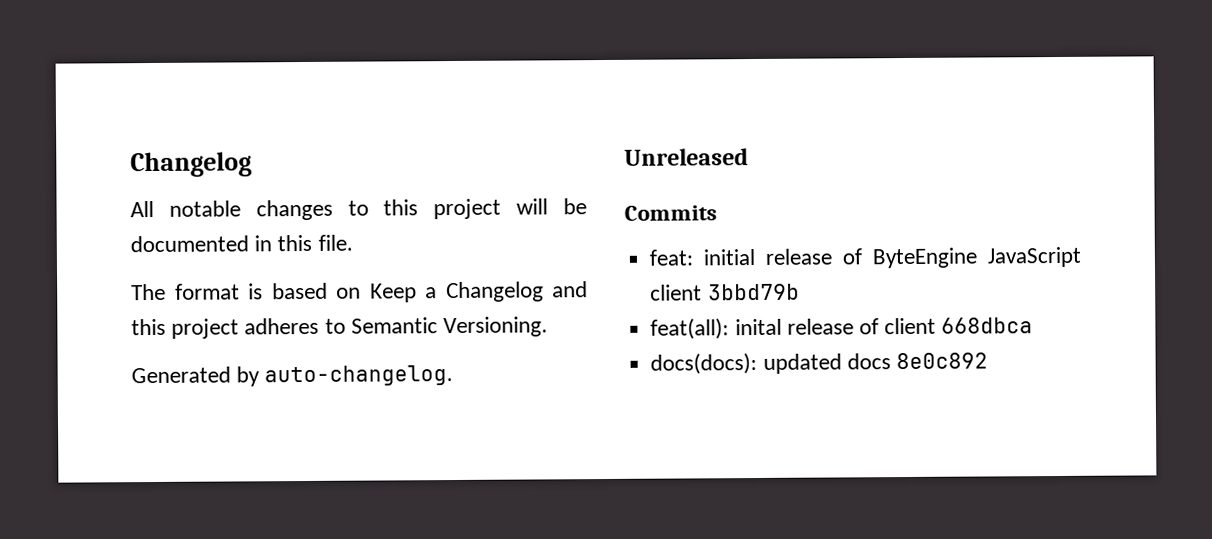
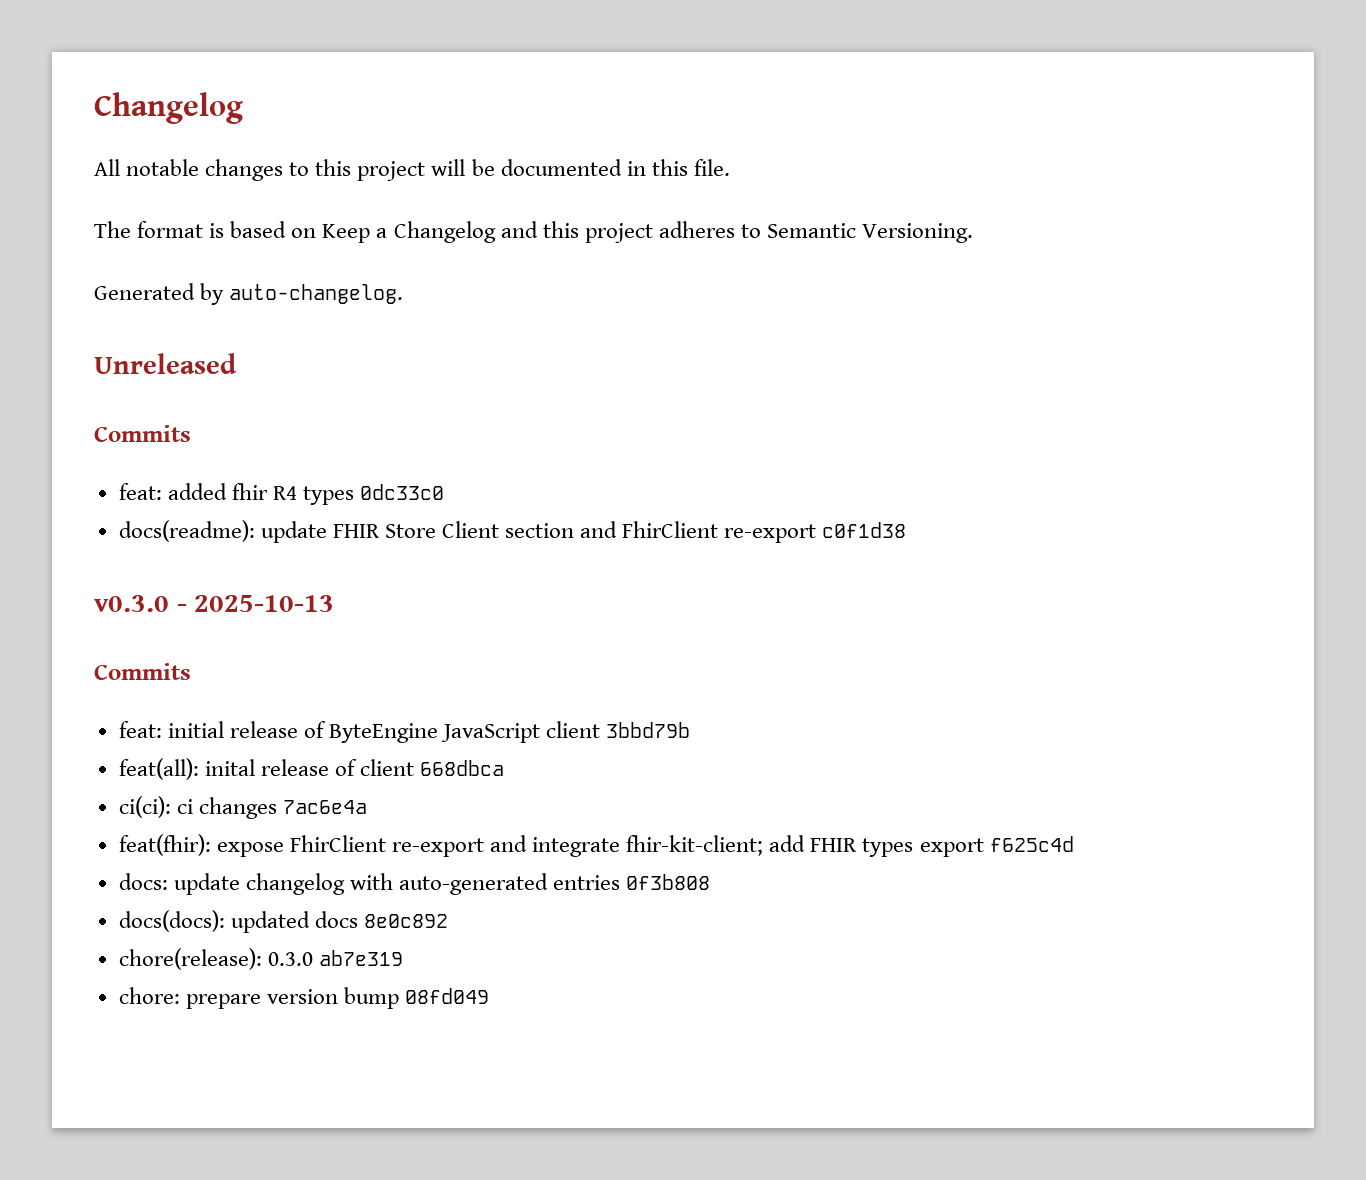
(717, 213) none -> [118,483,445,505] [118,520,907,543] [94,595,335,612] [94,663,191,680] // feat: added fhir R4 types 0dc33c0 // docs(readme): update FHIR Store Client section and FhirClient re-export c0f1d38 // v0.3.0 - 2025-10-13 // Commits
[650,352,988,375] docs(docs): updated docs 8e0c892 -> [118,796,367,819] [118,834,1074,857] [118,873,711,895] [118,910,448,933] [118,948,403,970] [118,987,490,1009] ci(ci): ci changes 7ac6e4a // feat(fhir): expose FhirClient re-export and integrate fhir-kit-client; add FHIR types export f625c4d // docs: update changelog with auto-generated entries 0f3b808 // docs(docs): updated docs 8e0c892 // chore(release): 0.3.0 ab7e319 // chore: prepare version bump 08fd049

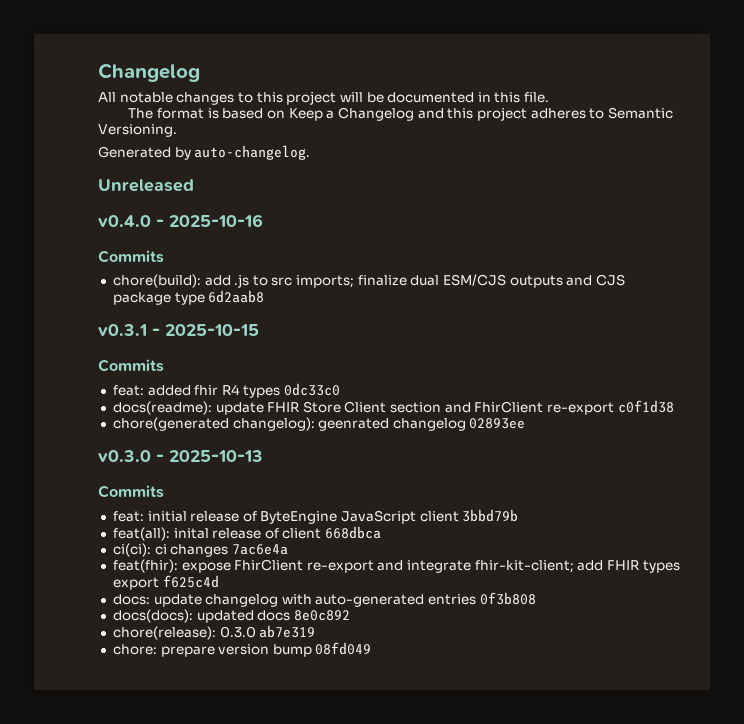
(237, 363) none -> [98,214,263,227] [98,250,164,263] [112,274,625,288] [112,290,265,305] [98,324,259,336] // v0.4.0 - 2025-10-16 // Commits // chore(build): add .js to src imports; finalize dual ESM/CJS outputs and CJS package type 6d2aab8 // v0.3.1 - 2025-10-15
(907, 530) none -> [112,417,526,431] // chore(generated changelog): geenrated changelog 02893ee

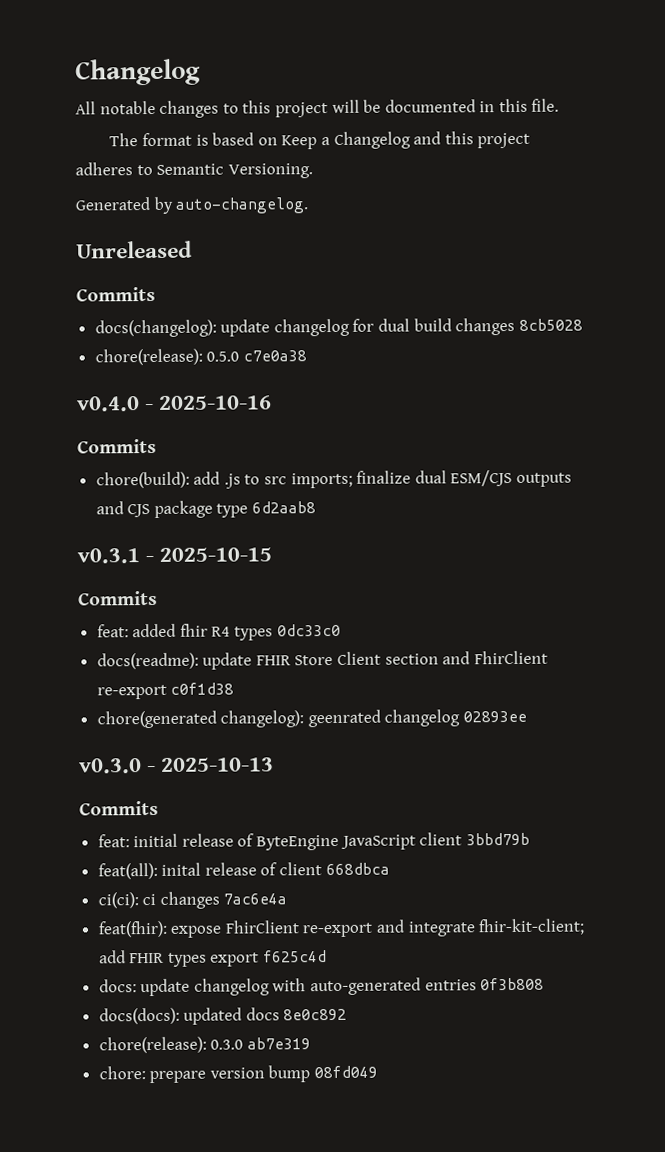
(194, 185) none -> [76,286,156,302] [94,317,583,338] [94,348,307,366] // Commits // docs(changelog): update changelog for dual build changes 8cb5028 // chore(release): 0.5.0 c7e0a38

